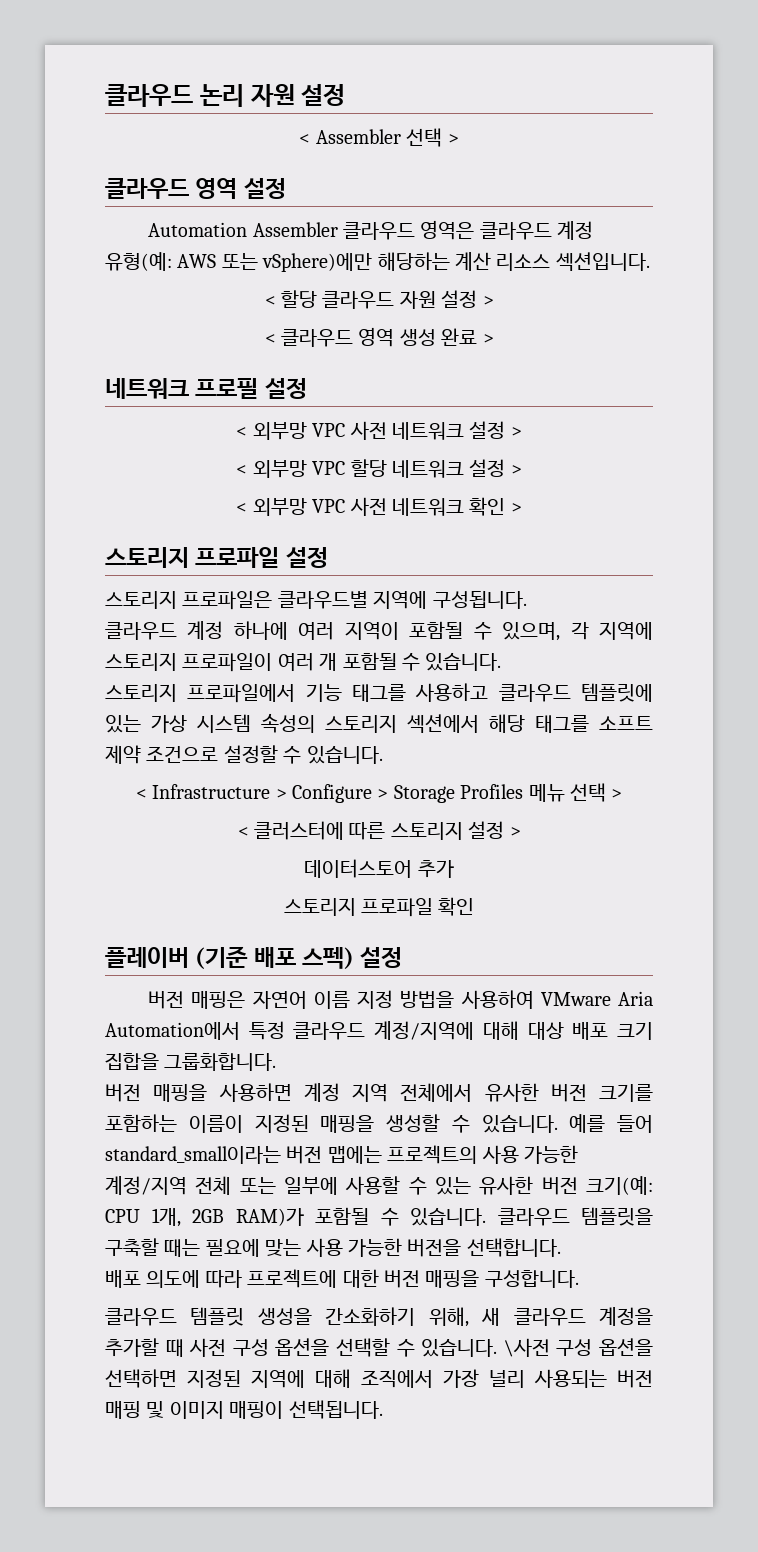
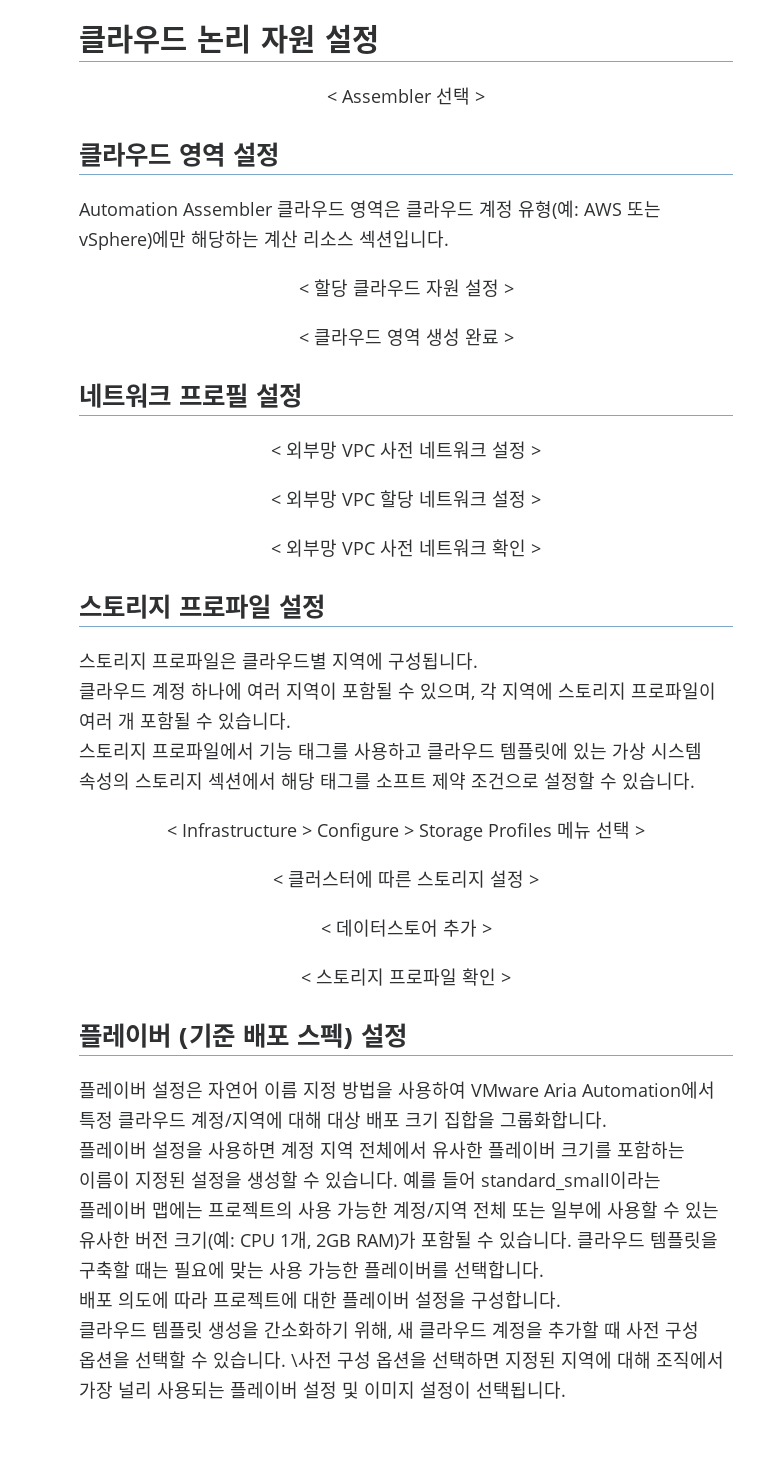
(521, 832) none -> [320,924,331,935] <
(454, 869) // -> [481,924,492,935] [301,973,311,984] > // <
(475, 906) none -> [501,973,511,984] >
[148,991,246,1009] 버전 매핑은 -> [79,1081,203,1099] 플레이버 설정은
[105,1084,208,1102] 버전 매핑을 -> [79,1141,203,1159] 플레이버 설정을
[550,1084,587,1102] 버전 -> [488,1141,556,1159] 플레이버
[320,1115,375,1133] 매핑을 -> [191,1171,242,1189] 설정을
[286,1146,323,1164] 버전 -> [79,1201,147,1219] 플레이버
[407,1239,462,1257] 버전을 -> [364,1261,449,1279] 플레이버를
[384,1270,480,1288] 버전 매핑을 -> [342,1291,466,1309] 플레이버 설정을
[617,1370,653,1388] [105,1401,141,1419] 버전 매핑 -> [230,1381,337,1399] 플레이버 설정
[229,1401,284,1419] 매핑이 -> [420,1381,471,1399] 설정이

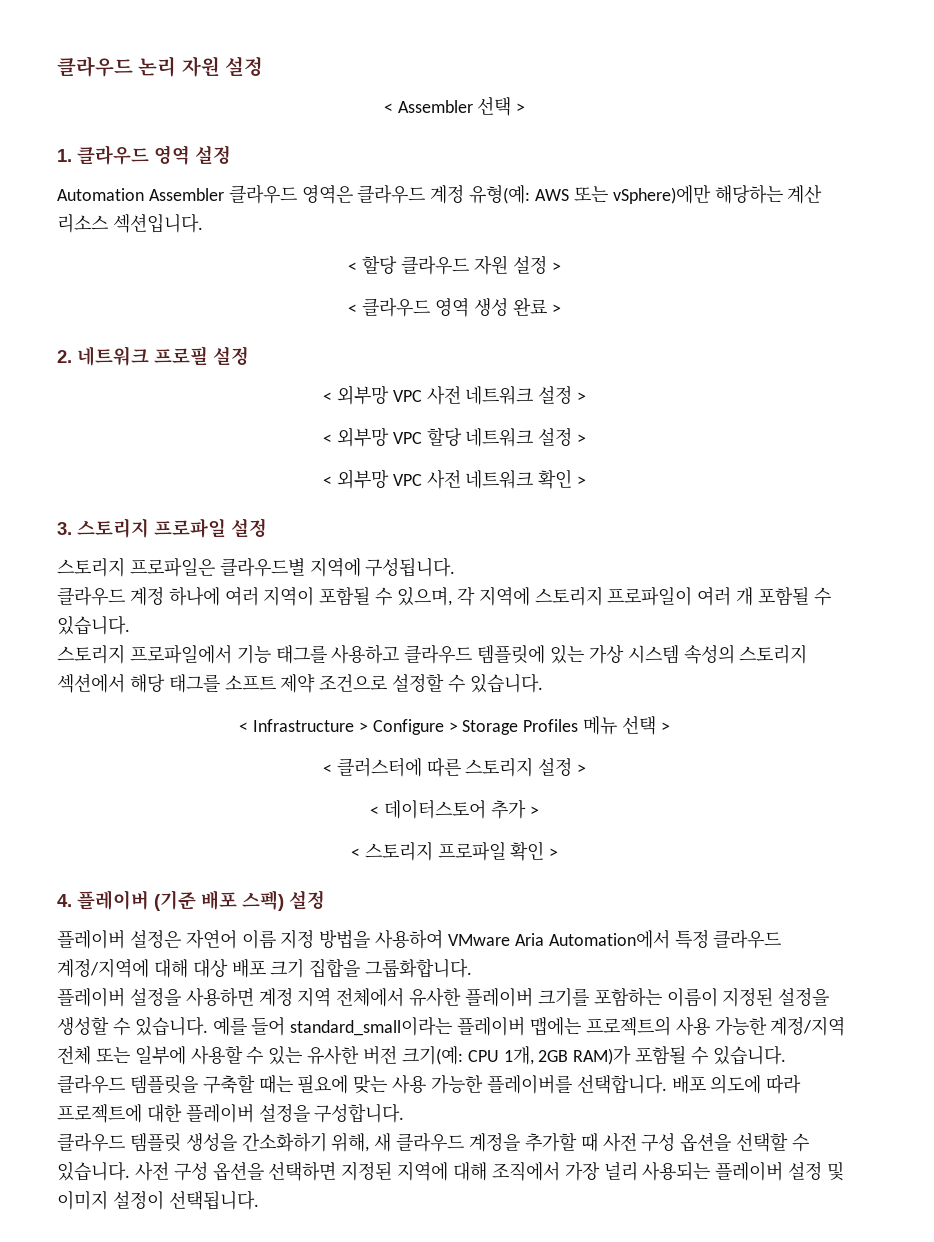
(485, 97) none -> [57,149,72,162] 1.
(514, 338) none -> [57,350,72,363] 2.
(541, 549) none -> [57,522,72,535] 3.
(511, 978) none -> [57,894,72,907] 4.
(544, 1270) // -> (667, 1084) none
[291,1351,332,1369] \사전 -> [134,1162,169,1181] 사전

